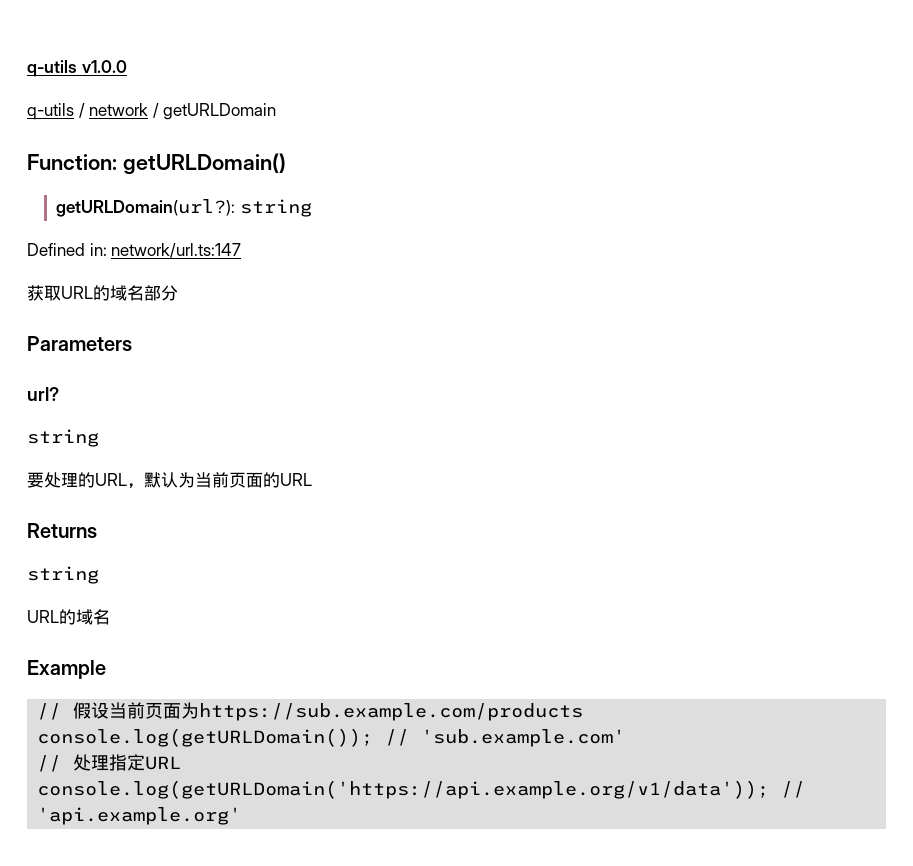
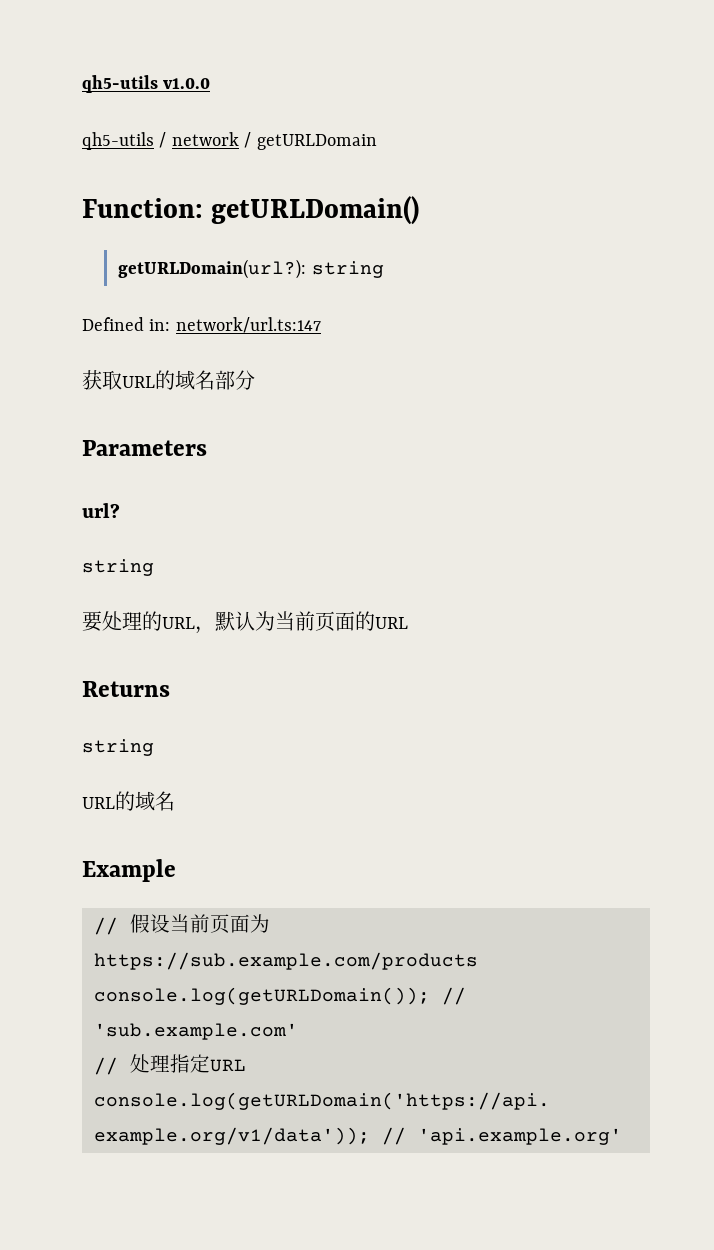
[27,60,77,77] q-utils -> [82,75,158,93] qh5-utils
[27,103,74,120] q-utils -> [82,132,154,150] qh5-utils

